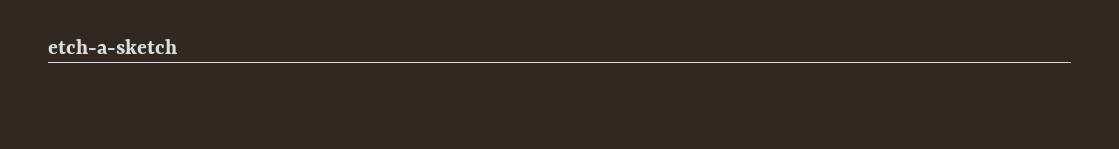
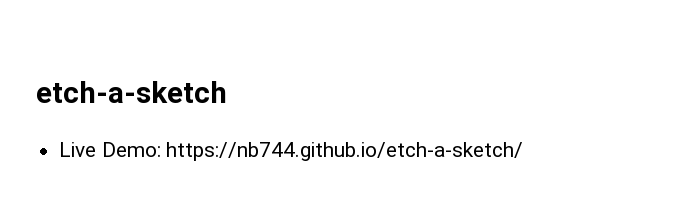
(177, 46) none -> [59,142,524,161] // Live Demo: https://nb744.github.io/etch-a-sketch/

